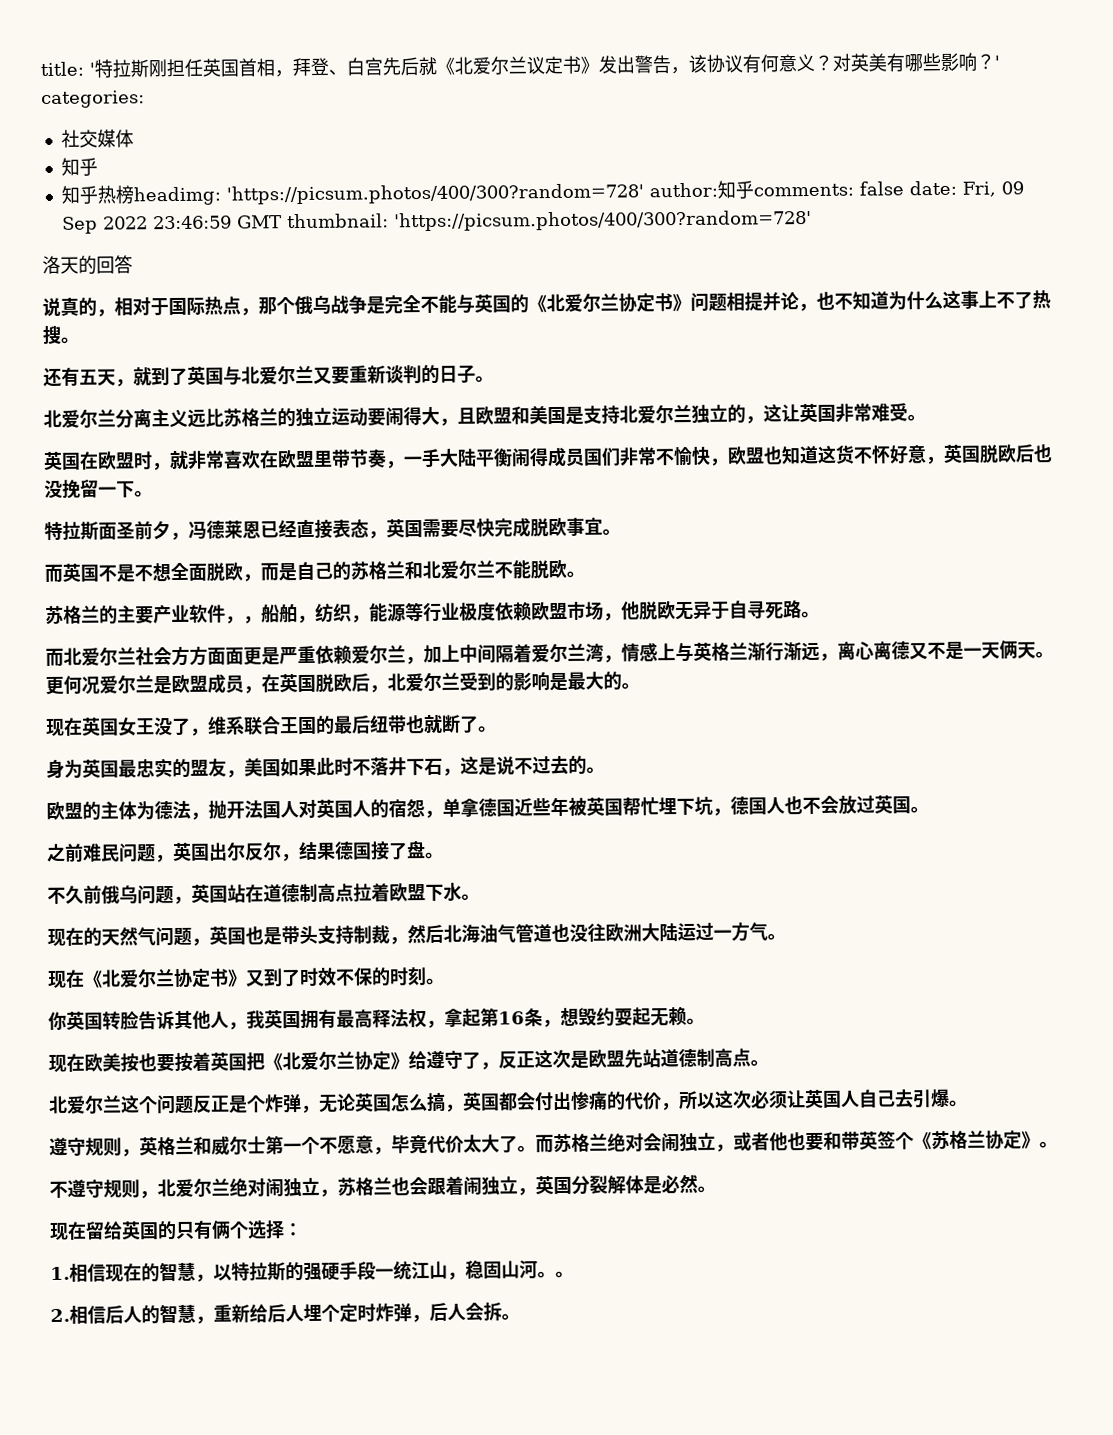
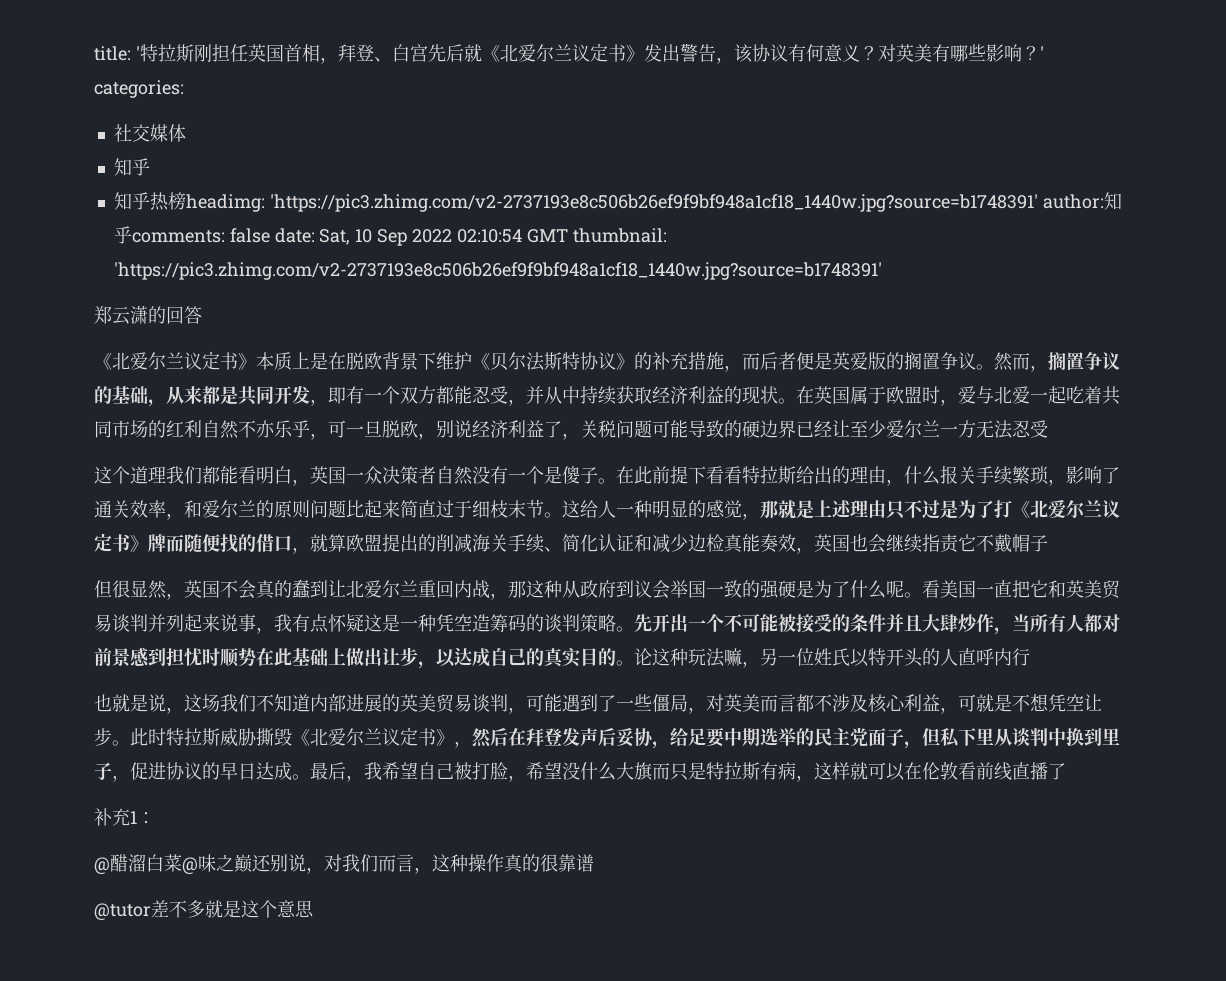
[225,183,644,205] 'https://picsum.photos/400/300?random=728' -> [269,194,1038,212] 'https://pic3.zhimg.com/v2-2737193e8c506b26ef9f9bf948a1cf18_1440w.jpg?source=b1748391'
[961,181,1024,197] Fri, 09 -> [319,229,373,245] Sat, 10
[152,215,232,230] 23:46:59 -> [456,229,522,243] 02:10:54
[393,209,812,232] [42,255,79,275] 'https://picsum.photos/400/300?random=728' // 洛天 -> [113,262,882,280] [94,305,148,325] 'https://pic3.zhimg.com/v2-2737193e8c506b26ef9f9bf948a1cf18_1440w.jpg?source=b1748391' // 郑云潇
[42,289,1051,318] [42,325,80,345] [43,364,494,388] [43,402,926,429] [43,443,1053,471] [44,479,153,499] [44,517,621,542] [44,559,585,583] [45,600,820,626] [45,640,1054,667] [45,671,640,696] [45,714,497,737] [46,755,605,779] [46,794,929,821] [46,840,444,863] [47,882,480,905] [47,921,786,947] [47,966,445,989] [48,1006,705,1031] [48,1047,769,1072] [48,1088,968,1115] [49,1130,1058,1157] [49,1173,716,1199] [49,1220,303,1241] [50,1259,574,1283] [50,1301,520,1325] 说真的，相对于国际热点，那个俄乌战争是完全不能与英国的《北爱尔兰协定书》问题相提并论，也不知道为什么这事上不了热搜。 // 还有五天，就到了英国与北爱尔兰又要重新谈判的日子。 // 北爱尔兰分离主义远比苏格兰的独立运动要闹得大，且欧盟和美国是支持北爱尔兰独立的，这让英国非常难受。 // 英国在欧盟时，就非常喜欢在欧盟里带节奏，一手大陆平衡闹得成员国们非常不愉快，欧盟也知道这货不怀好意，英国脱欧后也没挽留一下。 // 特拉斯面圣前夕，冯德莱恩已经直接表态，英国需要尽快完成脱欧事宜。 // 而英国不是不想全面脱欧，而是自己的苏格兰和北爱尔兰不能脱欧。 // 苏格兰的主要产业软件，，船舶，纺织，能源等行业极度依赖欧盟市场，他脱欧无异于自寻死路。 // 而北爱尔兰社会方方面面更是严重依赖爱尔兰，加上中间隔着爱尔兰湾，情感上与英格兰渐行渐远，离心离德又不是一天俩天。更何况爱尔兰是欧盟成员，在英国脱欧后，北爱尔兰受到的影响是最大的。 // 现在英国女王没了，维系联合王国的最后纽带也就断了。 // 身为英国最忠实的盟友，美国如果此时不落井下石，这是说不过去的。 // 欧盟的主体为德法，抛开法国人对英国人的宿怨，单拿德国近些年被英国帮忙埋下坑，德国人也不会放过英国。 // 之前难民问题，英国出尔反尔，结果德国接了盘。 // 不久前俄乌问题，英国站在道德制高点拉着欧盟下水。 // 现在的天然气问题，英国也是带头支持制裁，然后北海油气管道也没往欧洲大陆运过一方气。 // 现在《北爱尔兰协定书》又到了时效不保的时刻。 // 你英国转脸告诉其他人，我英国拥有最高释法权，拿起第16条，想毁约耍起无赖。 // 现在欧美按也要按着英国把《北爱尔兰协定》给遵守了，反正这次是欧盟先站道德制高点。 // 北爱尔兰这个问题反正是个炸弹，无论英国怎么搞，英国都会付出惨痛的代价，所以这次必须让英国人自己去引爆。 // 遵守规则，英格兰和威尔士第一个不愿意，毕竟代价太大了。而苏格兰绝对会闹独立，或者他也要和带英签个《苏格兰协定》。 // 不遵守规则，北爱尔兰绝对闹独立，苏格兰也会跟着闹独立，英国分裂解体是必然。 // 现在留给英国的只有俩个选择： // 1.相信现在的智慧，以特拉斯的强硬手段一统江山，稳固山河。。 // 2.相信后人的智慧，重新给后人埋个定时炸弹，后人会拆。 -> [94,351,1120,372] [94,386,1120,407] [94,420,1048,440] [94,465,1120,486] [94,500,1120,520] [94,533,1048,554] [94,579,1121,600] [94,613,1120,635] [94,647,1030,669] [94,693,1102,714] [94,727,1120,749] [94,762,1066,782] [94,808,155,826] [94,854,594,874] [94,900,314,920] 《北爱尔兰议定书》本质上是在脱欧背景下维护《贝尔法斯特协议》的补充措施，而后者便是英爱版的搁置争议。然而，搁置争议的基础，从来都是共同开发，即有一个双方都能忍受，并从中持续获取经济利益的现状。在英国属于欧盟时，爱与北爱一起吃着共同市场的红利自然不亦乐乎，可一旦脱欧，别说经济利益了，关税问题可能导致的硬边界已经让至少爱尔兰一方无法忍受 // 这个道理我们都能看明白，英国一众决策者自然没有一个是傻子。在此前提下看看特拉斯给出的理由，什么报关手续繁琐，影响了通关效率，和爱尔兰的原则问题比起来简直过于细枝末节。这给人一种明显的感觉，那就是上述理由只不过是为了打《北爱尔兰议定书》牌而随便找的借口，就算欧盟提出的削减海关手续、简化认证和减少边检真能奏效，英国也会继续指责它不戴帽子 // 但很显然，英国不会真的蠢到让北爱尔兰重回内战，那这种从政府到议会举国一致的强硬是为了什么呢。看美国一直把它和英美贸易谈判并列起来说事，我有点怀疑这是一种凭空造筹码的谈判策略。先开出一个不可能被接受的条件并且大肆炒作，当所有人都对前景感到担忧时顺势在此基础上做出让步，以达成自己的真实目的。论这种玩法嘛，另一位姓氏以特开头的人直呼内行 // 也就是说，这场我们不知道内部进展的英美贸易谈判，可能遇到了一些僵局，对英美而言都不涉及核心利益，可就是不想凭空让步。此时特拉斯威胁撕毁《北爱尔兰议定书》，然后在拜登发声后妥协，给足要中期选举的民主党面子，但私下里从谈判中换到里子，促进协议的早日达成。最后，我希望自己被打脸，希望没什么大旗而只是特拉斯有病，这样就可以在伦敦看前线直播了 // 补充1： // @醋溜白菜@味之巅还别说，对我们而言，这种操作真的很靠谱 // @tutor差不多就是这个意思

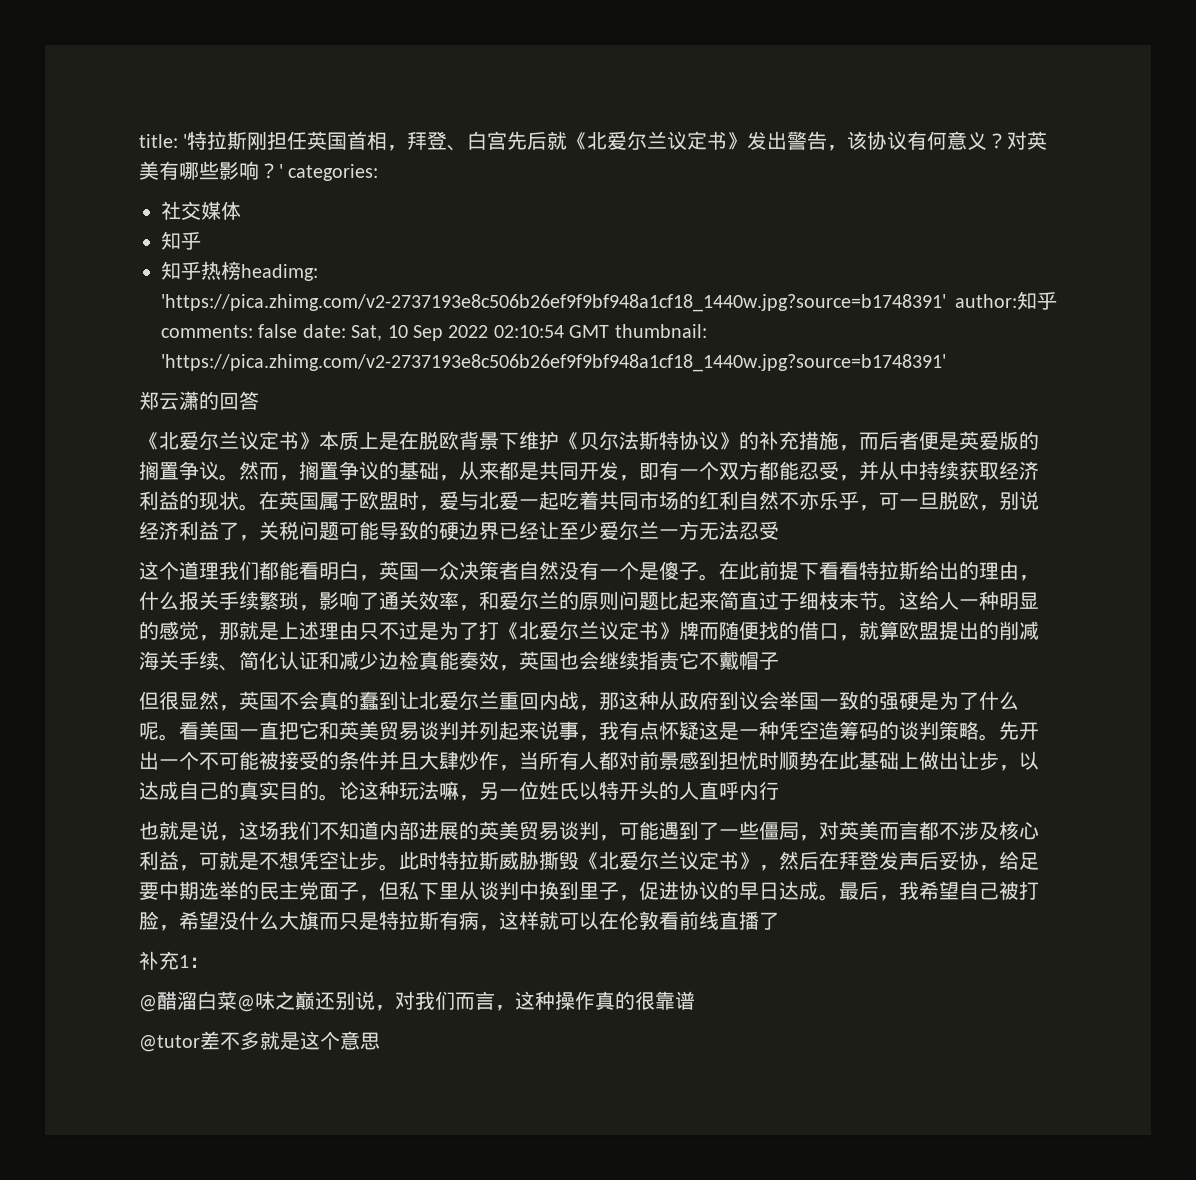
[269,194,1038,212] 'https://pic3.zhimg.com/v2-2737193e8c506b26ef9f9bf948a1cf18_1440w.jpg?source=b1748391' -> [161,294,946,312] 'https://pica.zhimg.com/v2-2737193e8c506b26ef9f9bf948a1cf18_1440w.jpg?source=b1748391'
[113,262,882,280] 'https://pic3.zhimg.com/v2-2737193e8c506b26ef9f9bf948a1cf18_1440w.jpg?source=b1748391' -> [161,354,946,372] 'https://pica.zhimg.com/v2-2737193e8c506b26ef9f9bf948a1cf18_1440w.jpg?source=b1748391'

